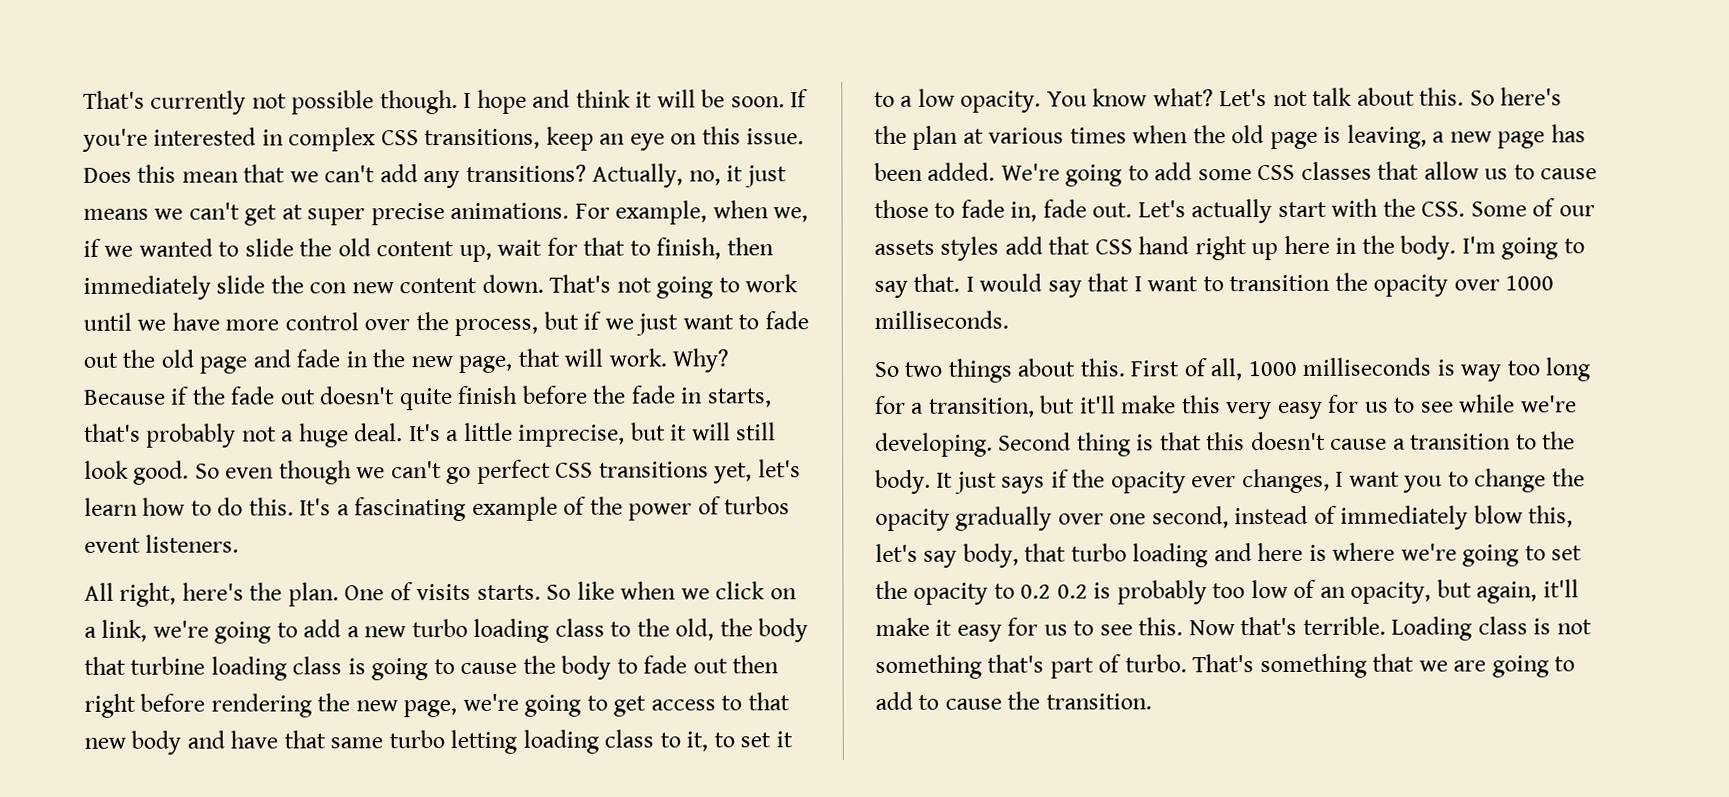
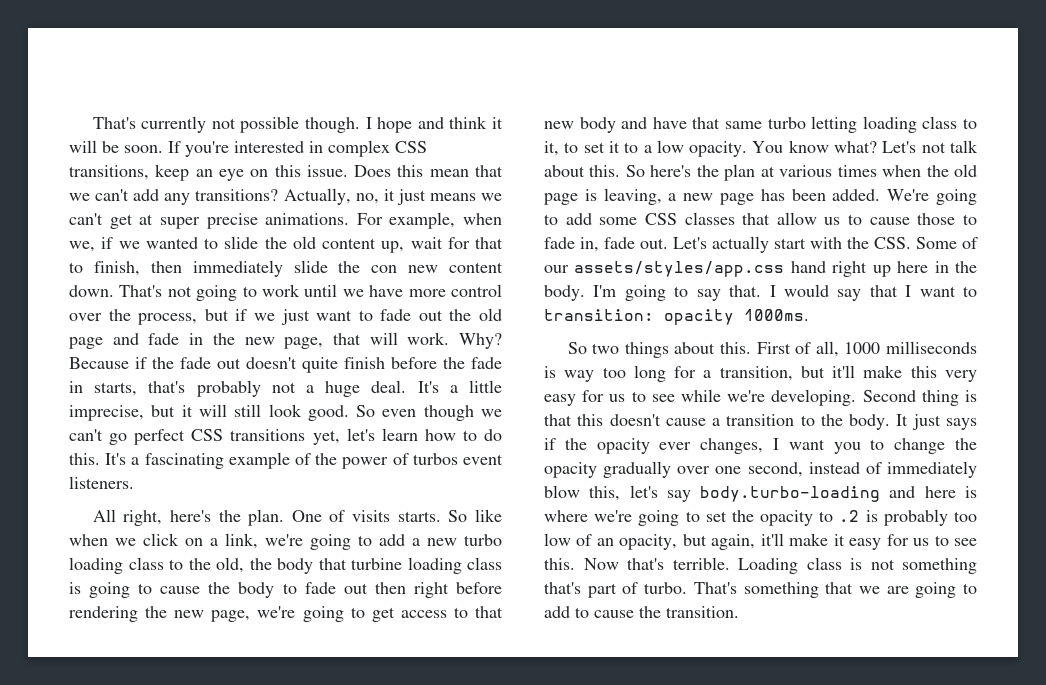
[874,236,1133,261] assets styles add that CSS -> [574,261,785,277] assets/styles/app.css
[1229,272,1555,297] [874,310,1009,329] transition the opacity over 1000 milliseconds. -> [544,309,809,325] transition: opacity 1000ms.
[962,543,1209,568] body, that turbo loading -> [700,486,881,502] body.turbo-loading
[1020,584,1088,599] 0.2 0.2 -> [839,510,860,522] .2

